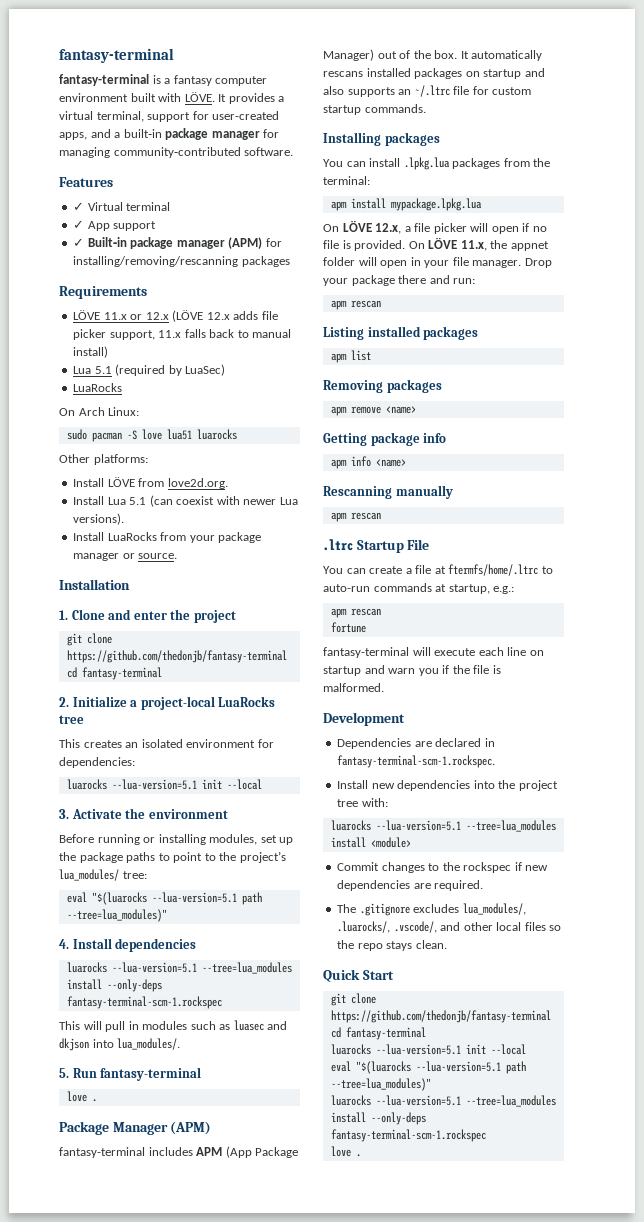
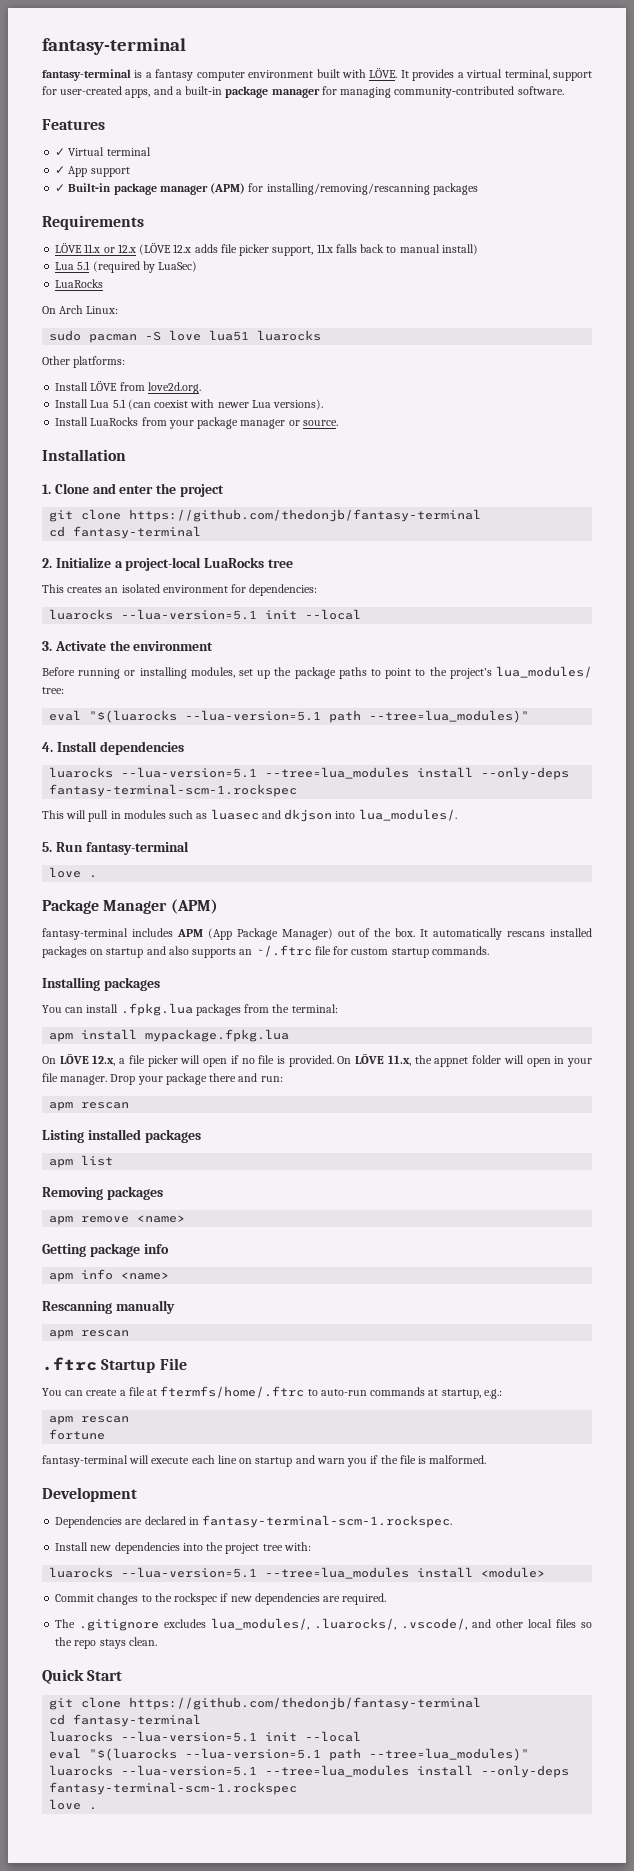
[414,85,450,97] ~/.ltrc -> [255,945,312,957] ~/.ftrc
[403,157,450,170] .lpkg.lua -> [120,1003,193,1016] .fpkg.lua
[390,198,482,211] mypackage.lpkg.lua -> [145,1029,290,1042] mypackage.fpkg.lua
[323,539,353,551] .ltrc -> [42,1357,97,1371] .ftrc
[448,564,539,576] ftermfs/home/.ltrc -> [160,1386,305,1398] ftermfs/home/.ftrc

